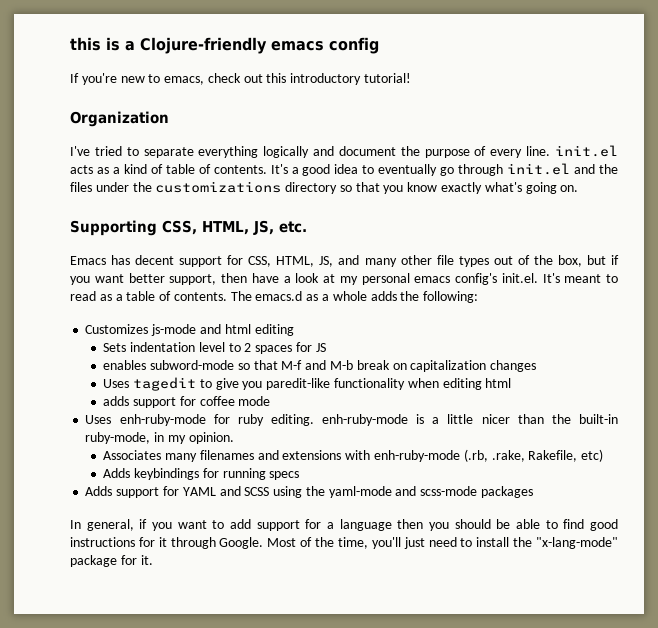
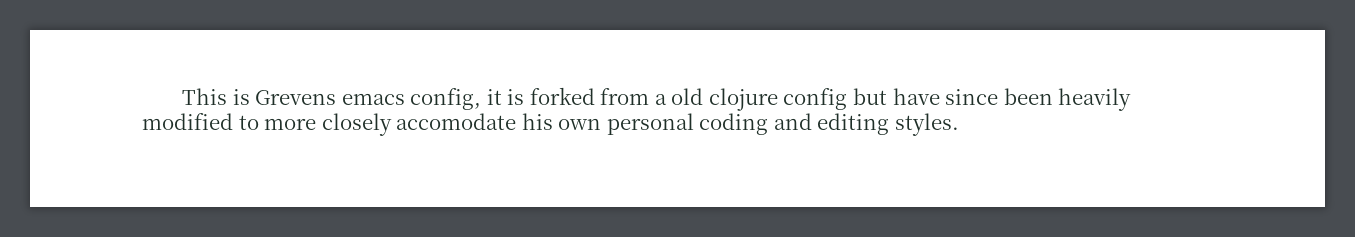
[70,37,379,54] [70,73,412,85] [70,111,169,127] [70,145,619,158] [70,163,619,176] [70,181,579,194] [70,220,307,236] [70,255,619,267] [70,273,618,285] [70,291,479,303] [85,324,294,336] [103,342,326,354] [103,360,537,372] [103,377,512,391] [103,396,271,408] [85,414,618,426] [85,432,234,444] [103,449,604,462] [103,468,300,480] [85,486,533,498] [70,519,619,531] [70,537,618,549] [70,555,153,567] this is a Clojure-friendly emacs config // If you're new to emacs, check out this introductory tutorial! // Organization // I've tried to separate everything logically and document the purpose of every line. init.el acts as a kind of table of contents. It's a good idea to eventually go through init.el and the files under the customizations directory so that you know exactly what's going on. // Supporting CSS, HTML, JS, etc. // Emacs has decent support for CSS, HTML, JS, and many other file types out of the box, but if you want better support, then have a look at my personal emacs config's init.el. It's meant to read as a table of contents. The emacs.d as a whole adds the following: // Customizes js-mode and html editing // Sets indentation level to 2 spaces for JS // enables subword-mode so that M-f and M-b break on capitalization changes // Uses tagedit to give you paredit-like functionality when editing html // adds support for coffee mode // Uses enh-ruby-mode for ruby editing. enh-ruby-mode is a little nicer than the built-in ruby-mode, in my opinion. // Associates many filenames and extensions with enh-ruby-mode (.rb, .rake, Rakefile, etc) // Adds keybindings for running specs // Adds support for YAML and SCSS using the yaml-mode and scss-mode packages // In general, if you want to add support for a language then you should be able to find good instructions for it through Google. Most of the time, you'll just need to install the "x-lang-mode" package for it. -> [182,87,1132,111] [142,113,959,136] This is Grevens emacs config, it is forked from a old clojure config but have since been heavily modified to more closely accomodate his own personal coding and editing styles.

